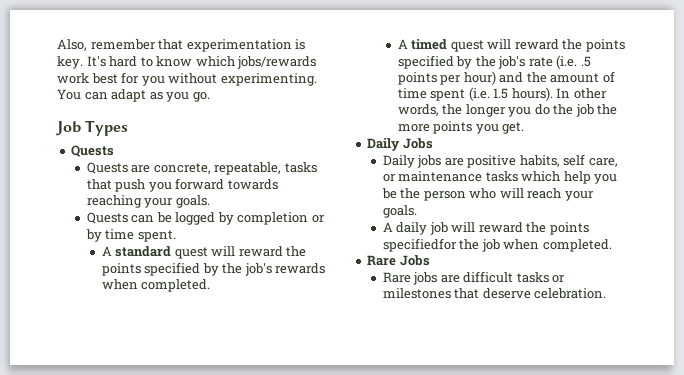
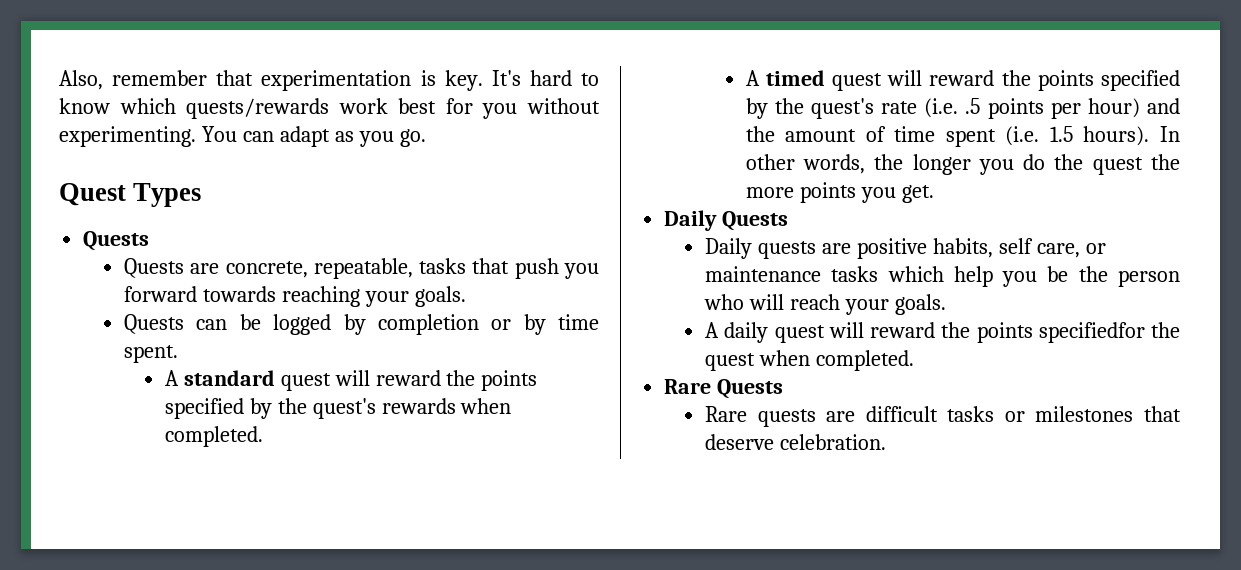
[237,56,317,69] jobs/rewards -> [186,98,330,119] quests/rewards
[56,121,81,136] Job -> [59,183,126,206] Quest
[244,263,272,276] job's -> [312,398,376,419] quest's
[498,56,526,69] job's -> [811,98,875,119] quest's
[575,104,594,117] job -> [1092,157,1143,175] quest
[402,138,433,149] [382,155,442,168] Jobs // Daily jobs -> [722,211,789,231] [704,238,816,259] Quests // Daily quests
[429,222,448,235] job -> [774,325,825,343] quest
[481,239,500,252] job -> [704,353,755,371] quest
[399,255,430,266] [382,272,438,285] Jobs // Rare jobs -> [717,379,784,399] [704,406,816,427] Quests // Rare quests

